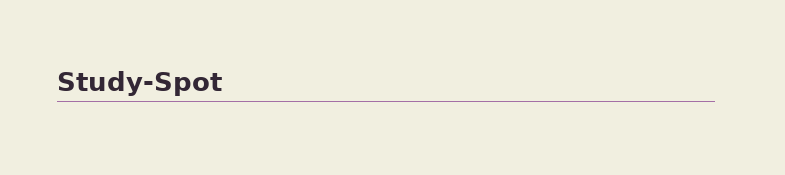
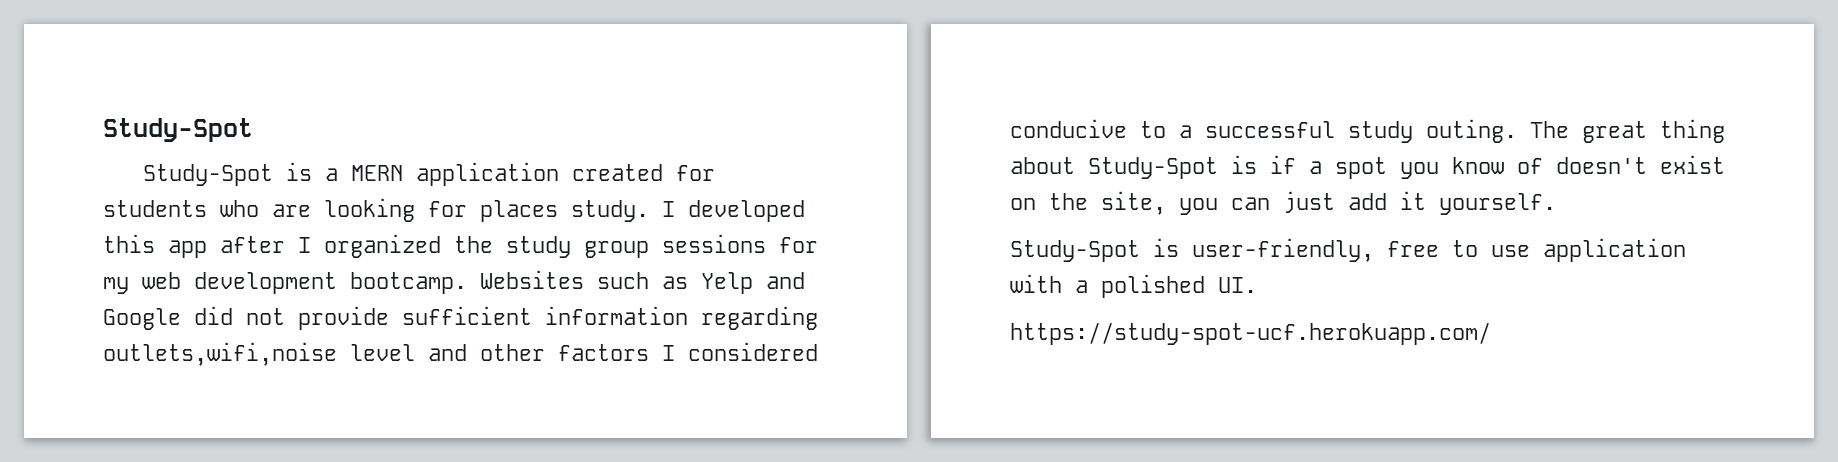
[57,71,222,96] Study-Spot -> [103,118,253,142] [143,162,716,186] [103,198,805,222] [103,234,818,258] [103,270,805,294] [103,306,818,330] [103,342,818,366] [1010,119,1725,143] [1010,155,1725,179] [1010,191,1556,215] [1010,238,1686,262] [1010,274,1257,298] [1010,322,1491,345] Study-Spot // Study-Spot is a MERN application created for students who are looking for places study. I developed this app after I organized the study group sessions for my web development bootcamp. Websites such as Yelp and Google did not provide sufficient information regarding outlets,wifi,noise level and other factors I considered conducive to a successful study outing. The great thing about Study-Spot is if a spot you know of doesn't exist on the site, you can just add it yourself. // Study-Spot is user-friendly, free to use application with a polished UI. // https://study-spot-ucf.herokuapp.com/

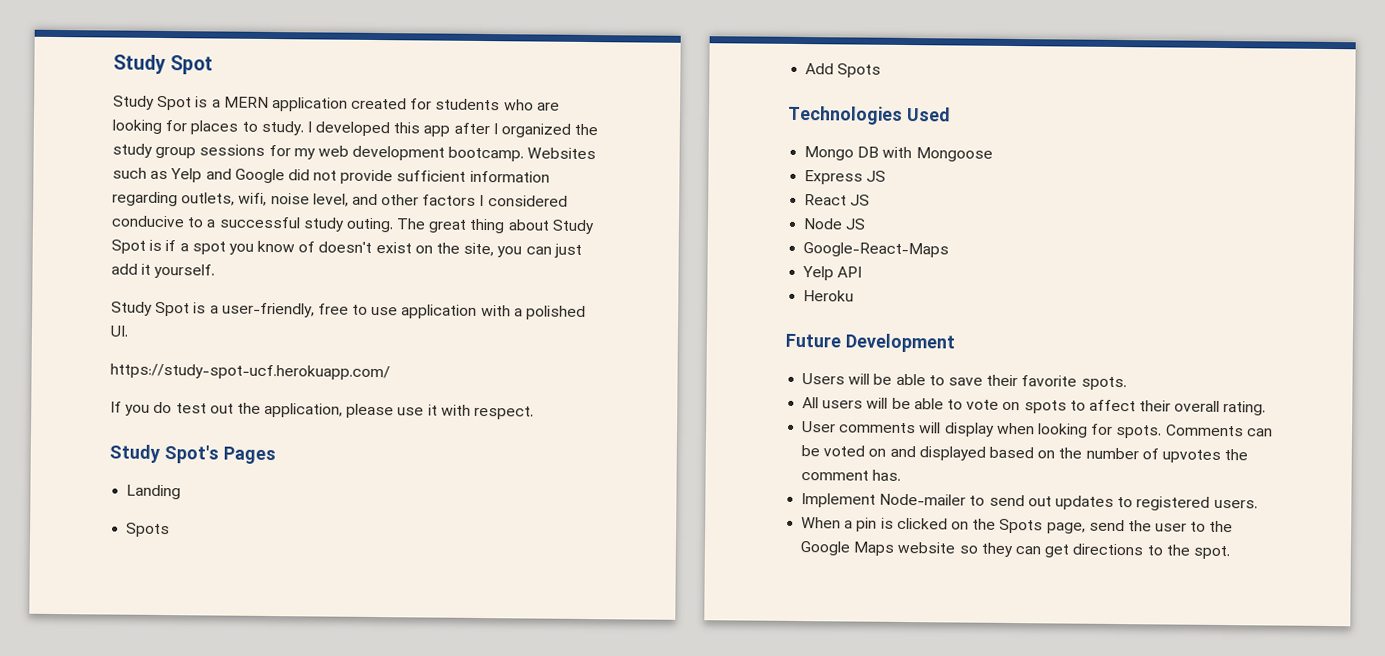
[103,118,253,142] [143,164,274,186] Study-Spot // Study-Spot -> [113,54,214,75] [113,95,193,111] Study Spot // Study Spot
(558, 211) none -> [241,121,258,132] to
[103,342,415,366] outlets,wifi,noise level -> [181,192,349,207] outlets, wifi, noise level,
[1088,157,1218,179] Study-Spot -> [551,219,595,235] [111,239,146,254] Study Spot
[1010,238,1179,262] Study-Spot is -> [111,301,219,317] Study Spot is a
(1491, 333) none -> [110,401,535,420] [109,444,276,465] [126,484,182,500] [126,522,171,538] [805,63,882,78] [787,105,951,125] [804,146,993,162] [804,170,887,185] [804,194,871,206] [803,218,867,230] [803,242,950,258] [802,266,863,281] [803,290,855,302] [785,333,955,353] [802,373,1127,391] [802,397,1267,416] [802,421,1273,439] [801,445,1249,463] [801,469,902,481] [801,493,1258,511] [801,517,1234,534] [800,541,1230,560] // If you do test out the application, please use it with respect. // Study Spot's Pages // Landing // Spots // Add Spots // Technologies Used // Mongo DB with Mongoose // Express JS // React JS // Node JS // Google-React-Maps // Yelp API // Heroku // Future Development // Users will be able to save their favorite spots. // All users will be able to vote on spots to affect their overall rating. // User comments will display when looking for spots. Comments can be voted on and displayed based on the number of upvotes the comment has. // Implement Node-mailer to send out updates to registered users. // When a pin is clicked on the Spots page, send the user to the Google Maps website so they can get directions to the spot.

